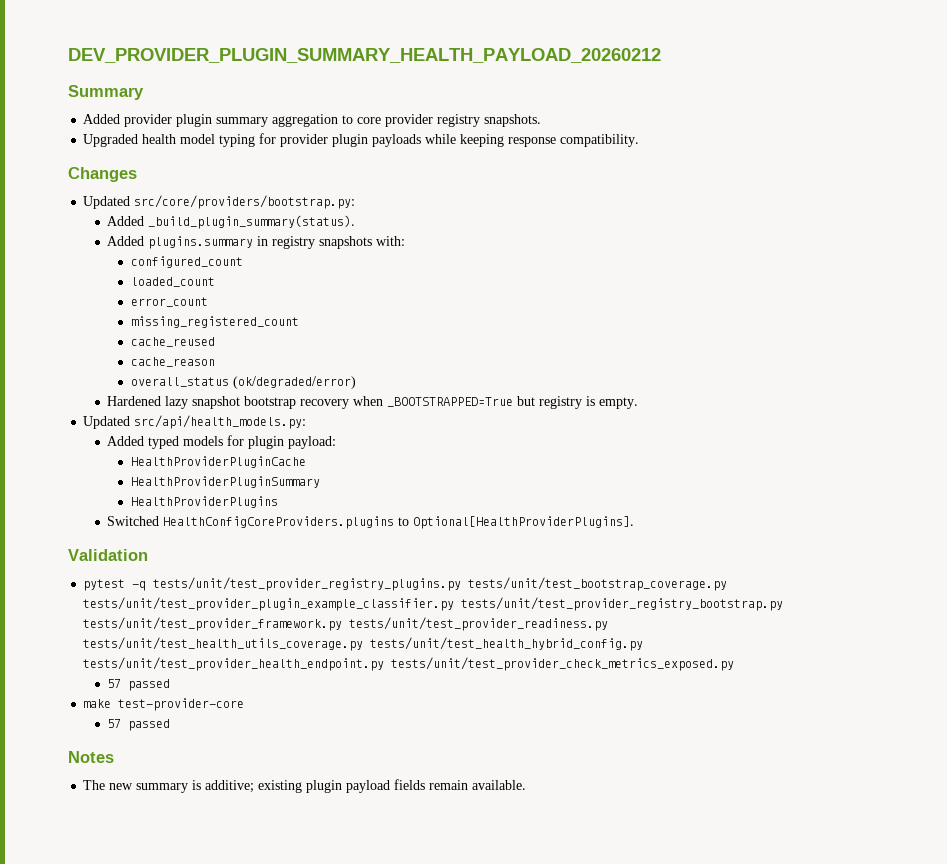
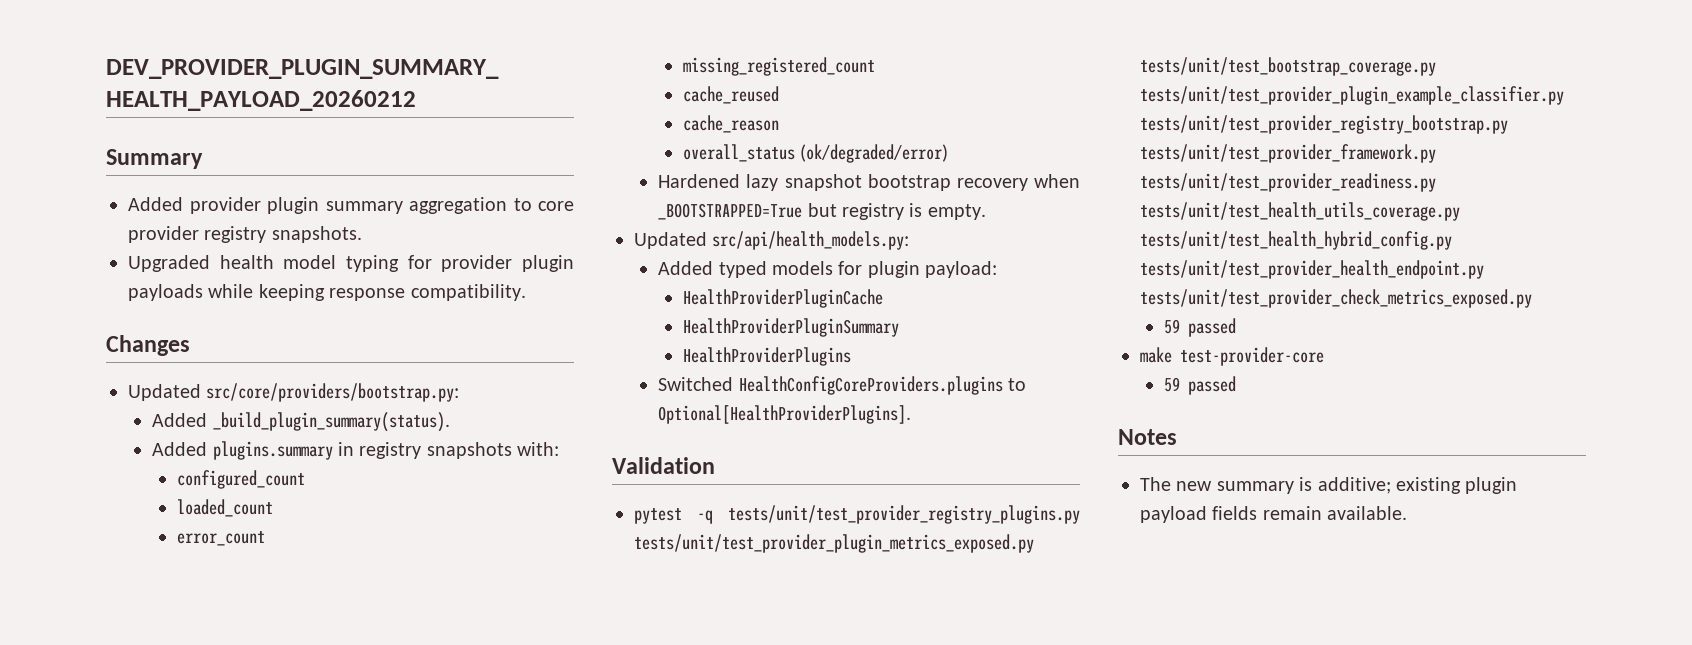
(462, 584) none -> [634,534,1034,553] tests/unit/test_provider_plugin_metrics_exposed.py
[107,679,122,688] 57 -> [1164,319,1181,334] 59
[107,719,122,728] 57 -> [1164,377,1181,392] 59

